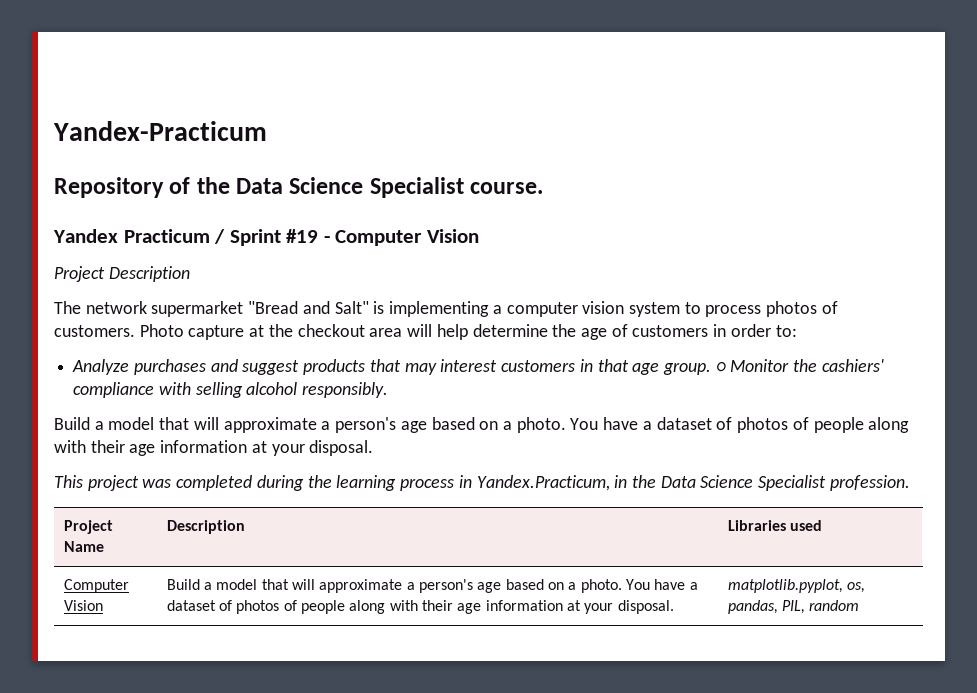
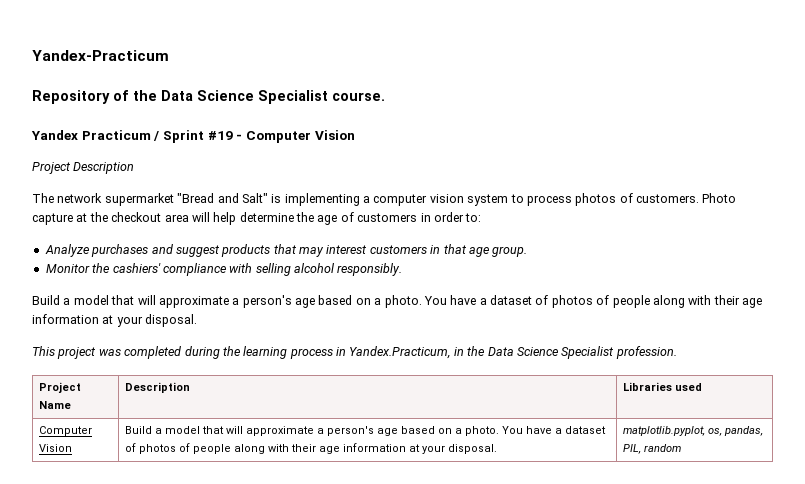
[715,361,726,372] ○ -> (528, 251) //

